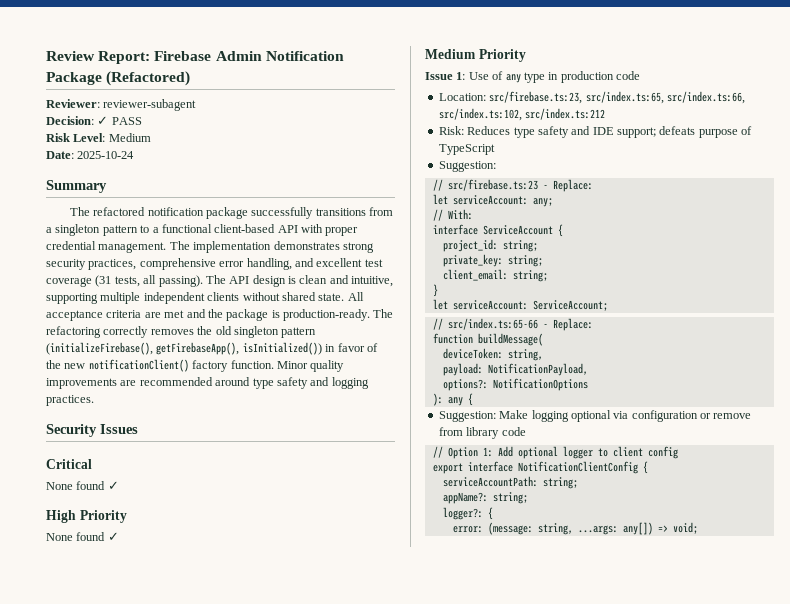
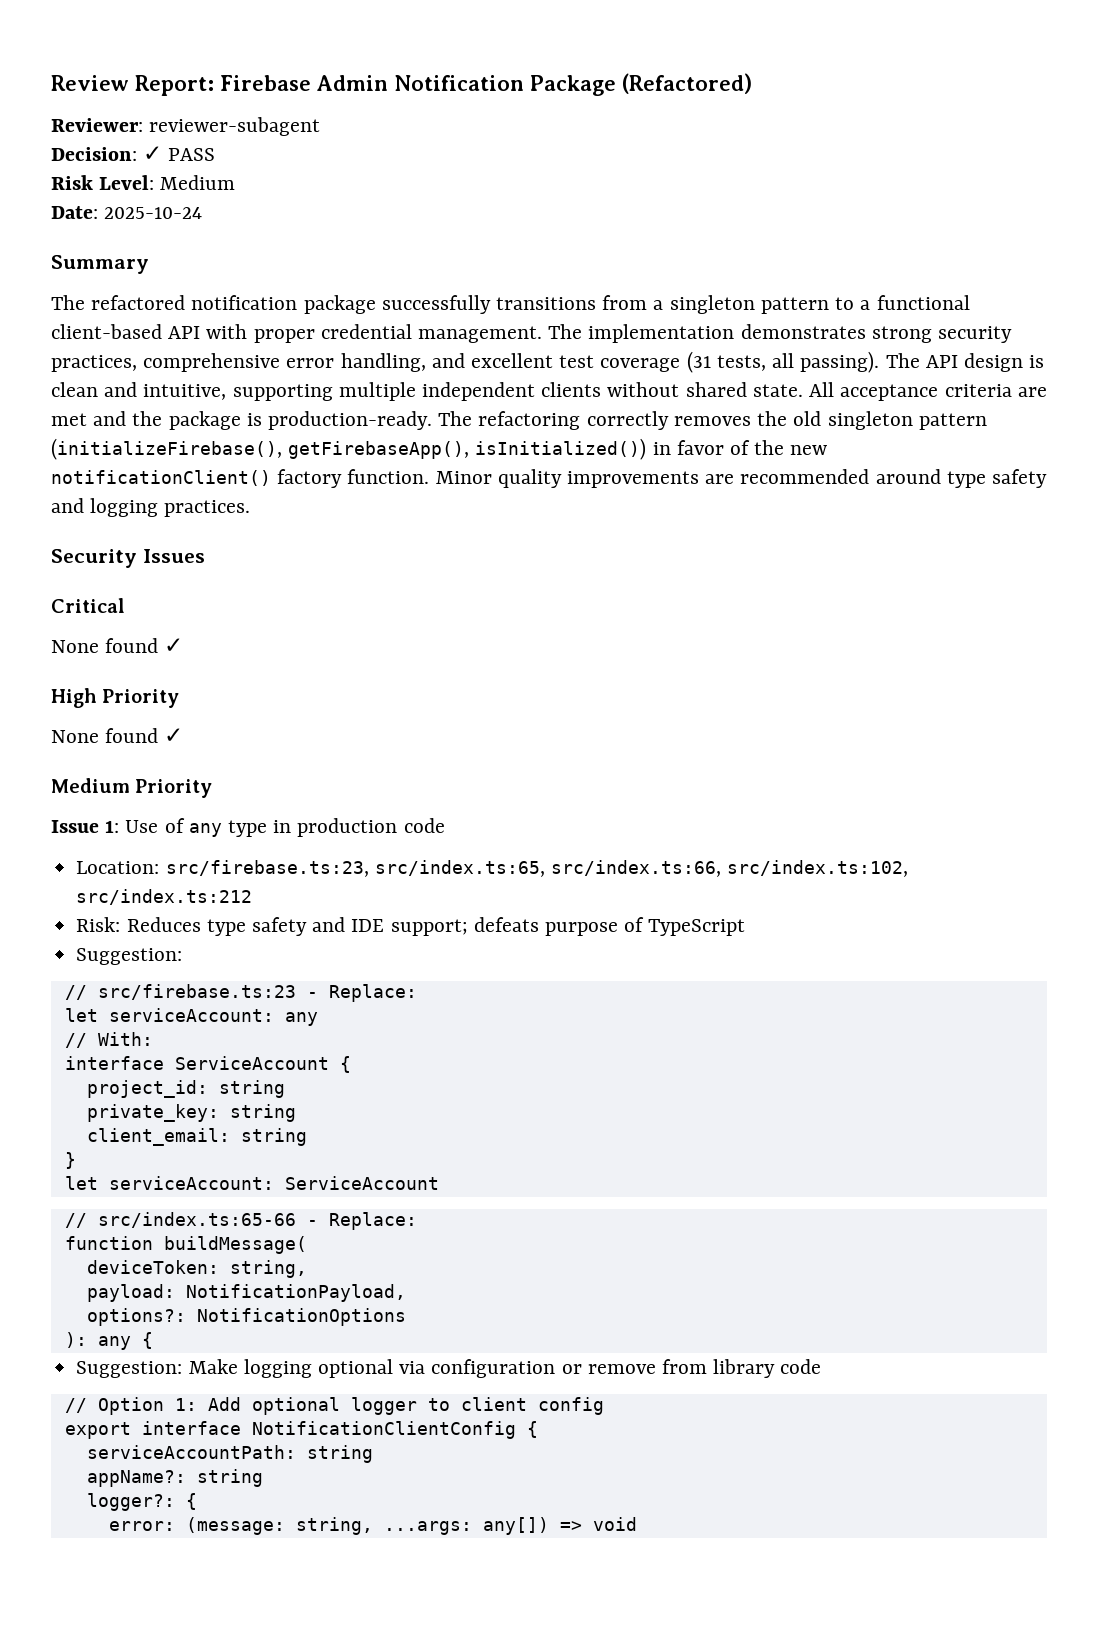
[532,198,553,207] any; -> [284,1012,318,1026] any
[502,240,538,252] string; -> [218,1080,285,1098] string
[507,255,543,267] string; -> [229,1104,296,1122] string
[512,270,548,282] string; -> [240,1128,307,1146] string
[532,300,608,311] ServiceAccount; -> [284,1176,439,1190] ServiceAccount
[542,477,578,489] string; -> [306,1445,373,1463] string
[492,492,528,504] string; -> [196,1469,263,1487] string
[672,522,698,534] void; -> [592,1517,637,1531] void

